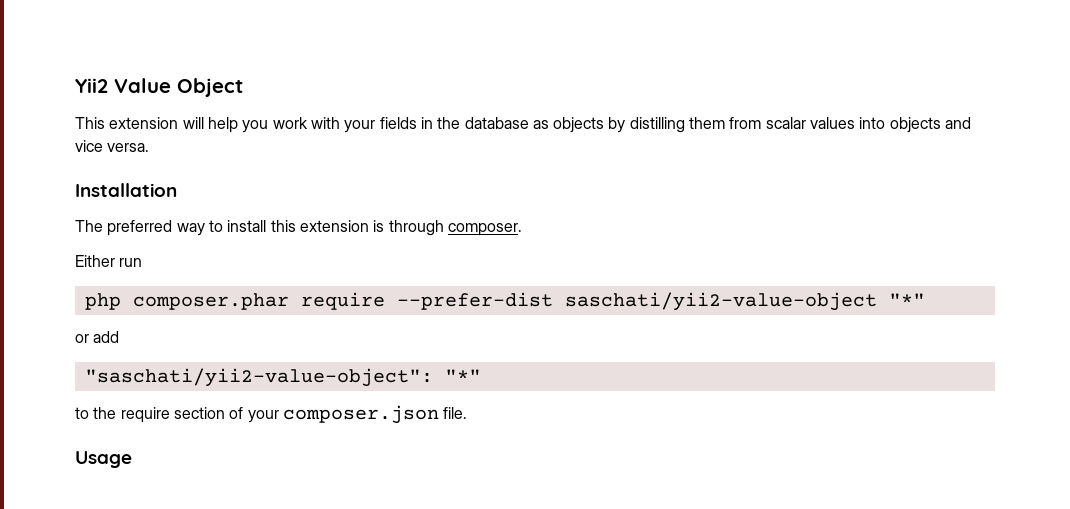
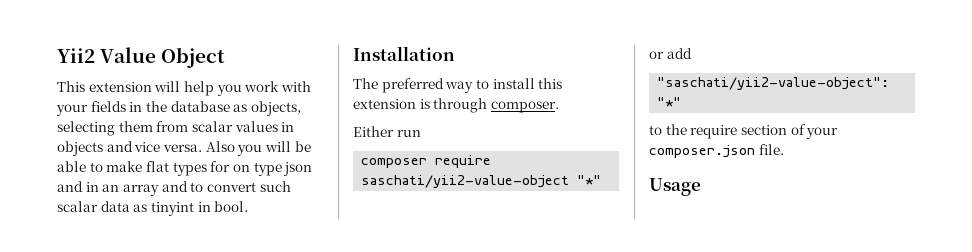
[553,117,685,133] objects by distilling -> [250,101,301,116] [57,121,115,136] objects, selecting
[859,117,886,129] into -> [281,122,295,132] in
(150, 147) none -> [205,141,311,156] [57,161,313,176] [57,181,291,196] [57,201,249,216] Also you will be able to make flat types for on type json and in an array and to convert such scalar data as tinyint in bool.
[84,292,553,310] php composer.phar require --prefer-dist -> [361,155,492,168] composer require

